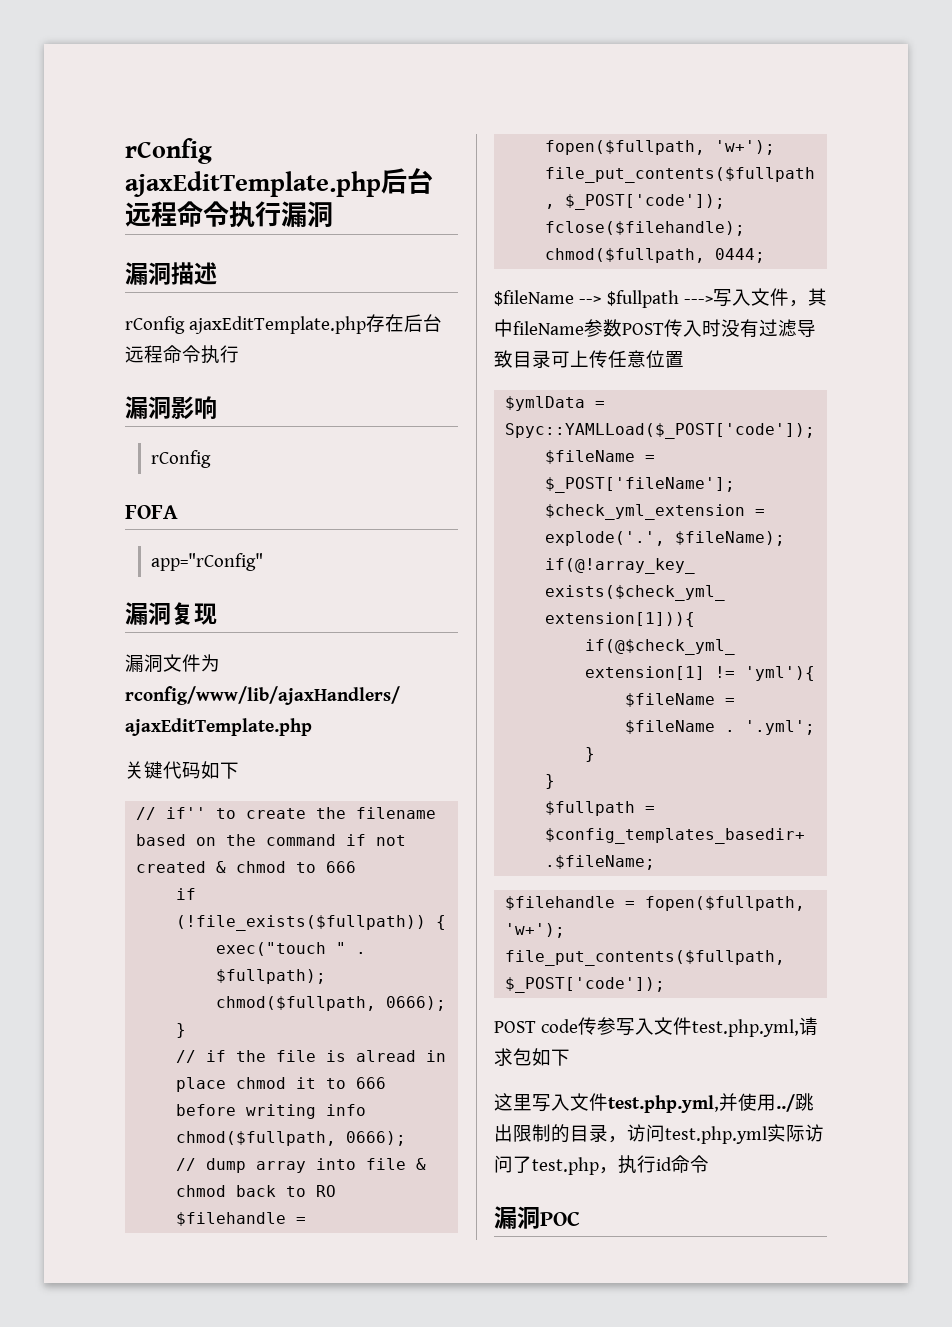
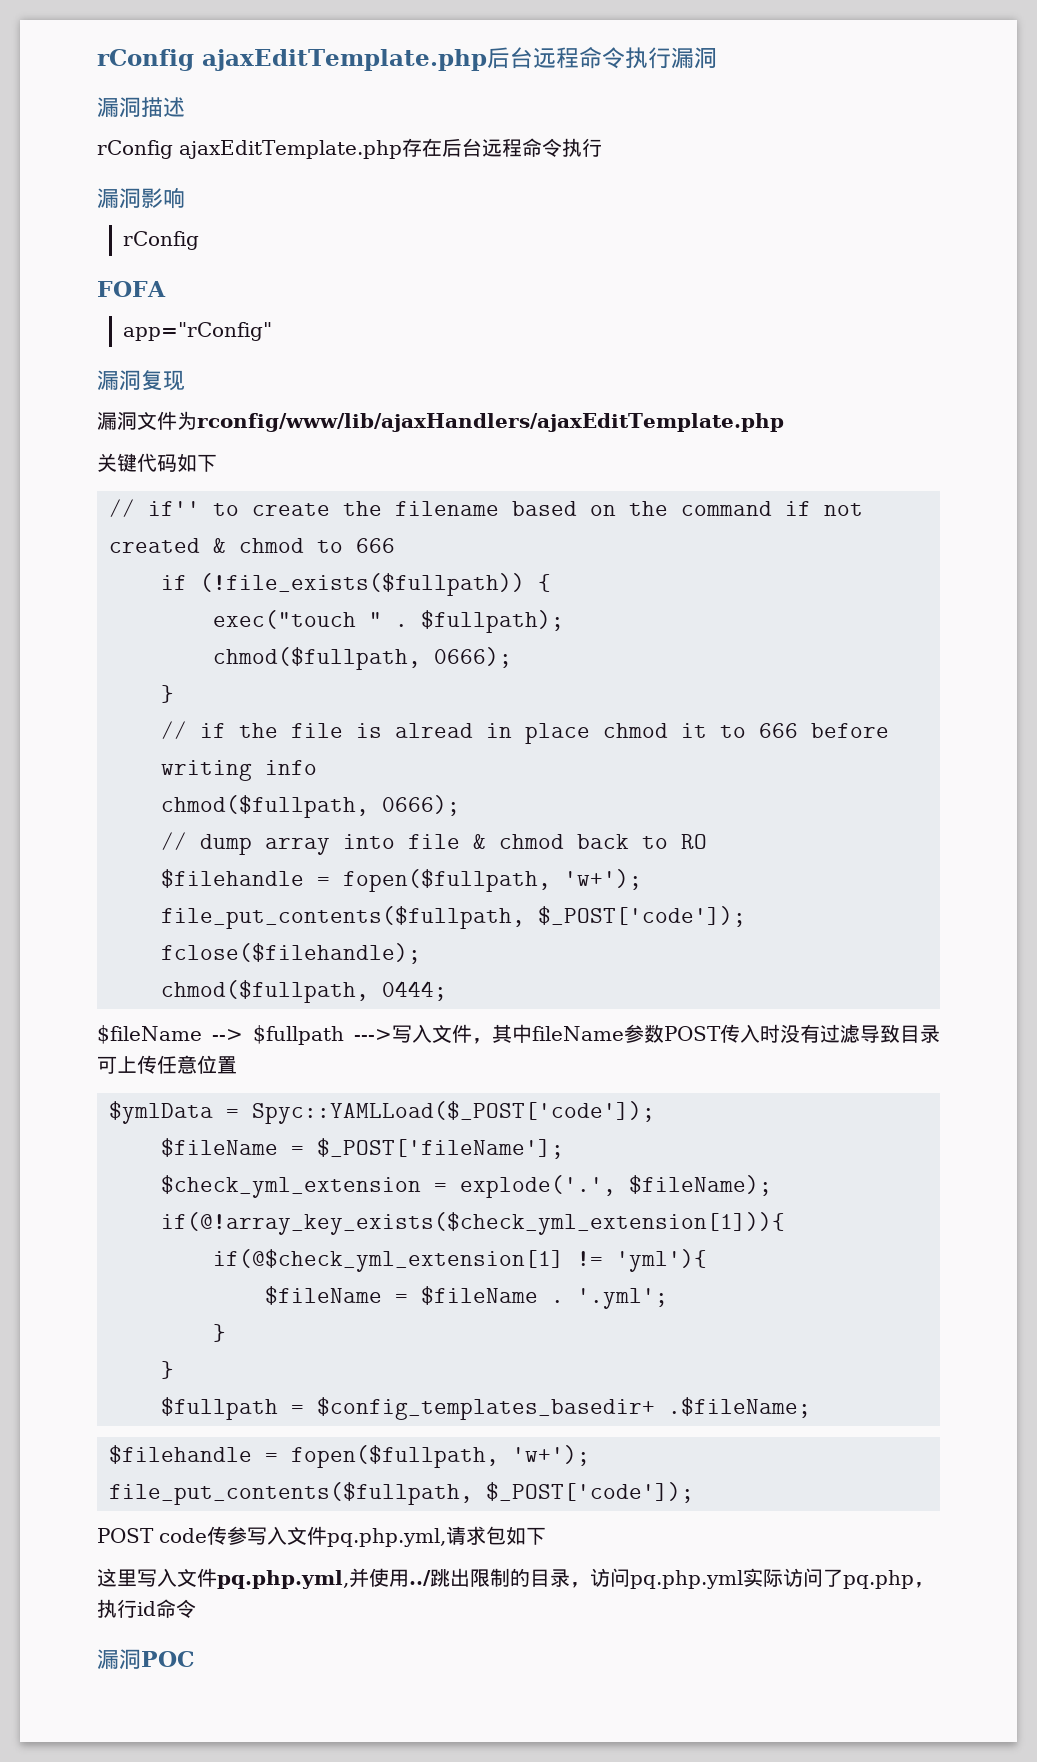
[691,1019,799,1037] test.php.yml, -> [327,1528,446,1547] pq.php.yml,
[608,1095,719,1113] test.php.yml, -> [217,1570,349,1589] pq.php.yml,
[665,1126,767,1144] test.php.yml -> [630,1570,743,1589] pq.php.yml
[532,1157,599,1175] test.php -> [843,1570,914,1589] pq.php

